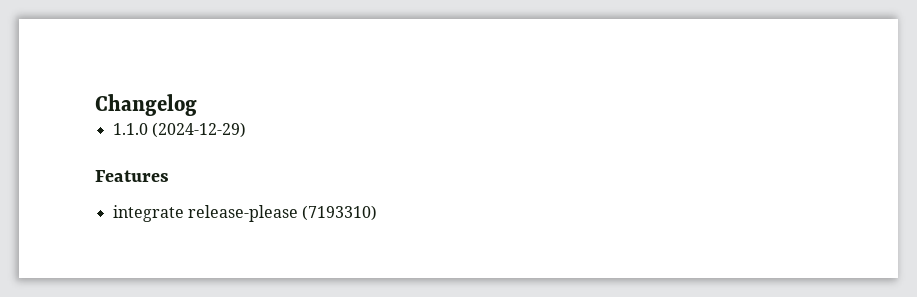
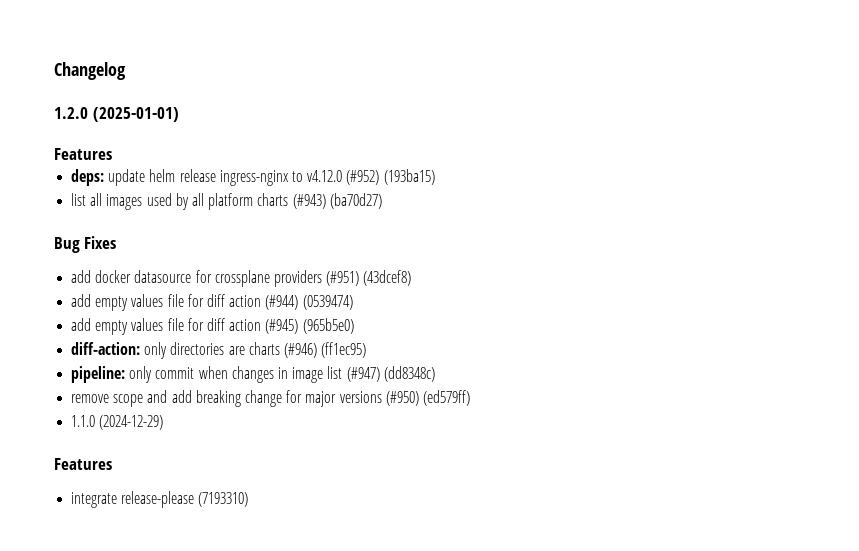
(197, 105) none -> [54,107,179,122] [54,148,112,160] [71,169,435,186] [71,193,382,210] [54,236,117,253] [71,270,412,287] [71,294,353,311] [71,318,354,335] [71,342,367,359] [71,366,435,383] [71,390,470,407] // 1.2.0 (2025-01-01) // Features // deps: update helm release ingress-nginx to v4.12.0 (#952) (193ba15) // list all images used by all platform charts (#943) (ba70d27) // Bug Fixes // add docker datasource for crossplane providers (#951) (43dcef8) // add empty values file for diff action (#944) (0539474) // add empty values file for diff action (#945) (965b5e0) // diff-action: only directories are charts (#946) (ff1ec95) // pipeline: only commit when changes in image list (#947) (dd8348c) // remove scope and add breaking change for major versions (#950) (ed579ff)

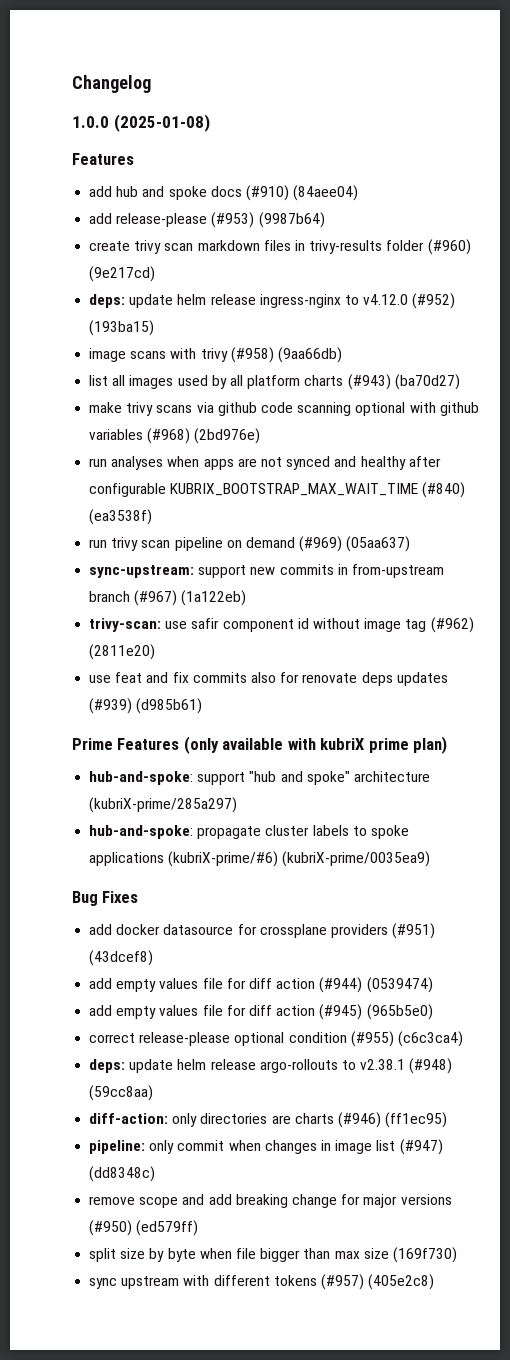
[54,107,179,122] [54,148,112,160] 1.2.0 (2025-01-01) // Features -> [72,114,210,132] [72,153,134,165] [89,185,359,201] [89,212,325,228] [89,239,471,255] [89,266,156,282] 1.0.0 (2025-01-08) // Features // add hub and spoke docs (#910) (84aee04) // add release-please (#953) (9987b64) // create trivy scan markdown files in trivy-results folder (#960) (9e217cd)
(435, 177) none -> [89,347,342,363] // image scans with trivy (#958) (9aa66db)
(382, 201) none -> [89,402,479,416] [89,428,261,444] [89,456,441,470] [89,482,466,498] [89,509,153,525] [89,536,411,552] [89,564,444,578] [89,590,247,606] [89,617,474,633] [89,644,156,660] [89,672,448,686] [89,698,203,714] [72,736,448,754] [89,771,430,785] [89,797,238,813] [89,825,409,839] [89,851,431,867] // make trivy scans via github code scanning optional with github variables (#968) (2bd976e) // run analyses when apps are not synced and healthy after configurable KUBRIX_BOOTSTRAP_MAX_WAIT_TIME (#840) (ea3538f) // run trivy scan pipeline on demand (#969) (05aa637) // sync-upstream: support new commits in from-upstream branch (#967) (1a122eb) // trivy-scan: use safir component id without image tag (#962) (2811e20) // use feat and fix commits also for renovate deps updates (#939) (d985b61) // Prime Features (only available with kubriX prime plan) // hub-and-spoke: support "hub and spoke" architecture (kubriX-prime/285a297) // hub-and-spoke: propagate cluster labels to spoke applications (kubriX-prime/#6) (kubriX-prime/0035ea9)
(354, 326) none -> [89,1031,463,1047] [89,1058,453,1074] [89,1085,154,1101] // correct release-please optional condition (#955) (c6c3ca4) // deps: update helm release argo-rollouts to v2.38.1 (#948) (59cc8aa)
[71,415,164,430] [54,458,112,470] [71,491,249,508] 1.1.0 (2024-12-29) // Features // integrate release-please (7193310) -> [89,1247,457,1263] [89,1274,435,1290] split size by byte when file bigger than max size (169f730) // sync upstream with different tokens (#957) (405e2c8)

